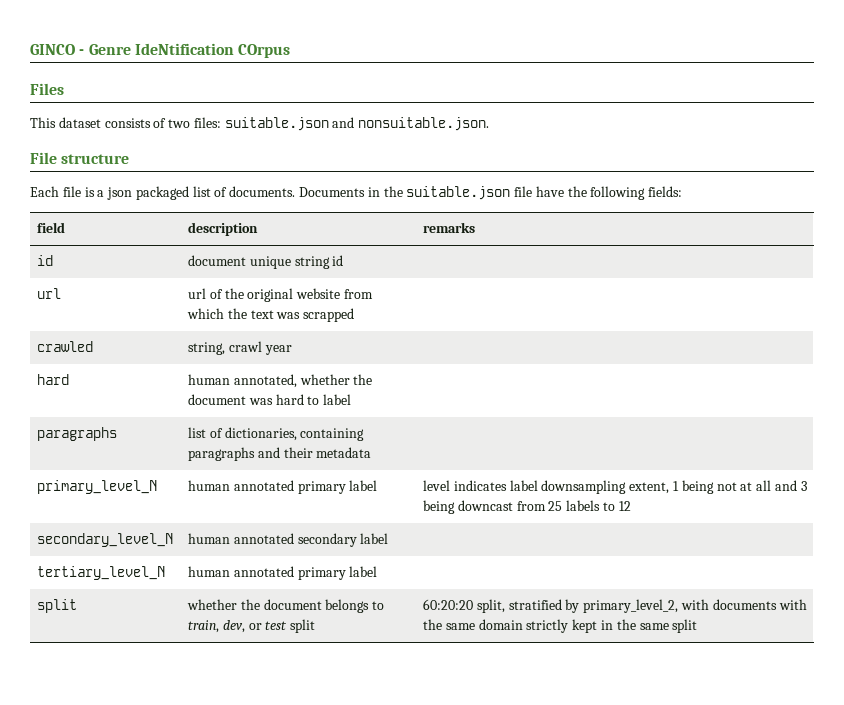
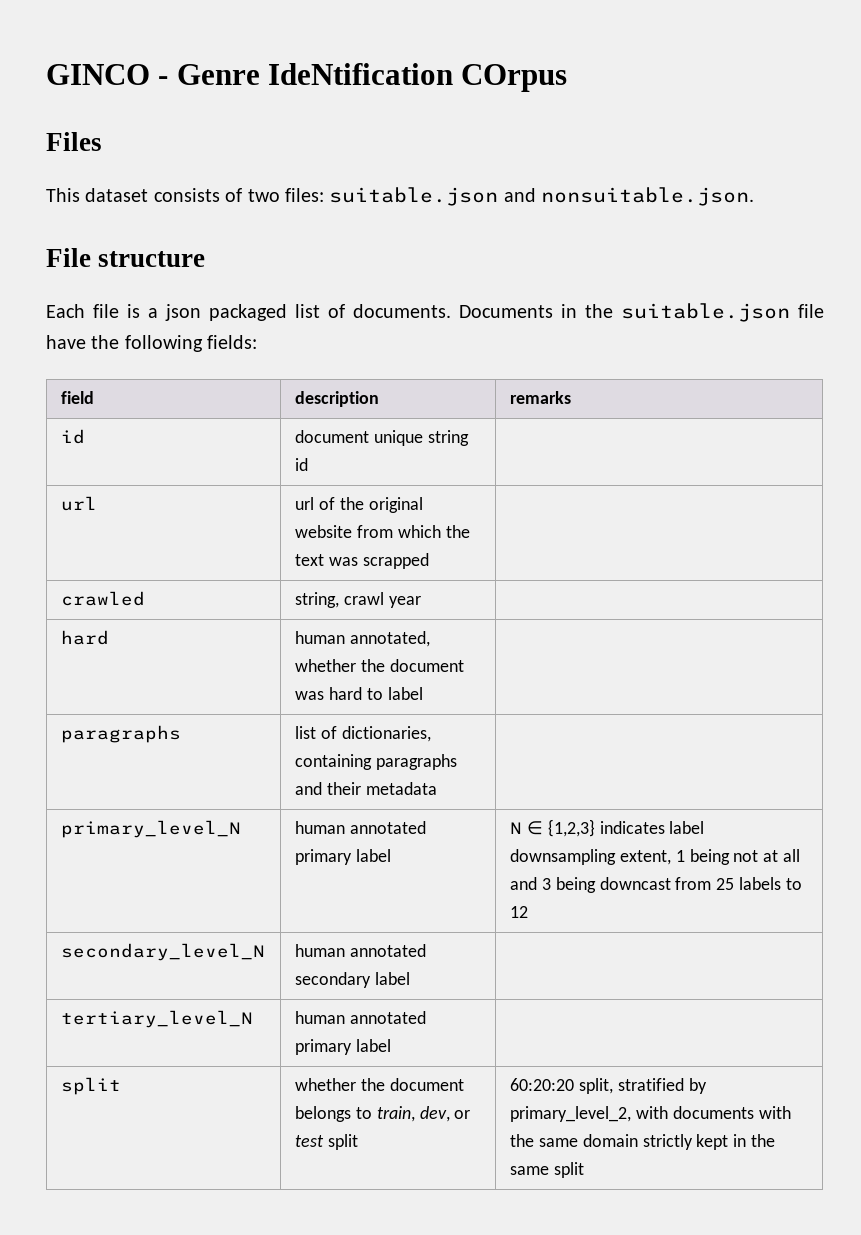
[423,480,451,491] level -> [509,819,595,837] N ∈ {1,2,3}

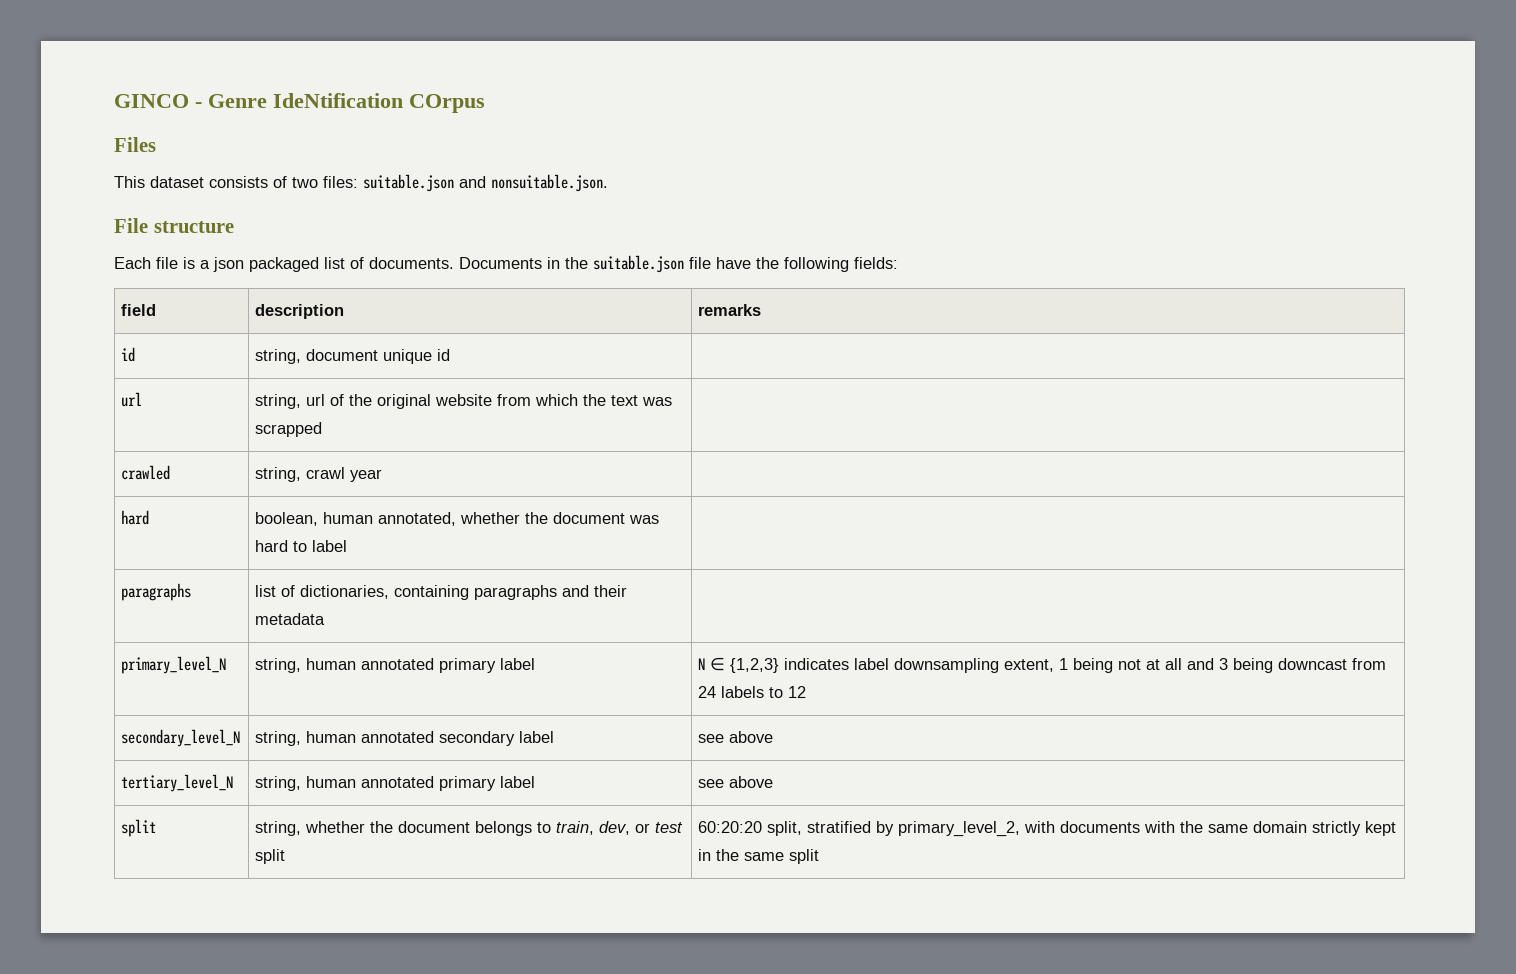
(85, 436) none -> [255,349,302,364] string,
[427,430,469,446] string -> (433, 356) none
(97, 503) none -> [255,394,302,409] string,
(109, 637) none -> [255,512,319,526] boolean,
(241, 829) none -> [255,658,302,673] string,
[716,878,735,890] 25 -> [698,686,717,698] 24
(265, 952) none -> [255,731,302,746] string,
(410, 978) none -> [698,731,774,743] see above
[294,1011,426,1024] [294,1039,391,1055] [60,1077,121,1095] human annotated primary label | // split | -> [255,776,536,791] [698,776,774,788] [121,819,157,837] [255,821,302,836] string, human annotated primary label | see above // split | string,

